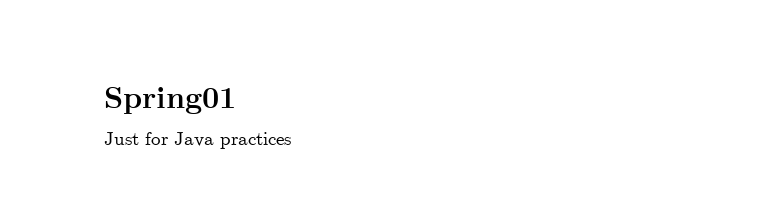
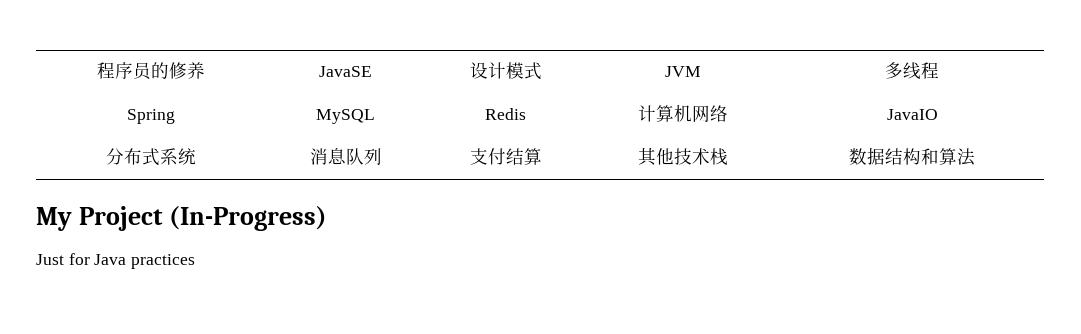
[104,87,236,114] Spring01 -> [97,62,205,80] [319,66,372,77] [469,62,542,80] [665,66,701,77] [885,62,939,80] [127,109,175,124] [316,109,375,124] [485,108,526,120] [638,104,728,123] [886,109,938,120] [106,148,196,166] [309,148,382,165] [469,148,542,165] [638,147,728,166] [849,147,975,166] [36,206,328,231] 程序员的修养 | JavaSE | 设计模式 | JVM | 多线程 // Spring | MySQL | Redis | 计算机网络 | JavaIO // 分布式系统 | 消息队列 | 支付结算 | 其他技术栈 | 数据结构和算法 // My Project (In-Progress)

